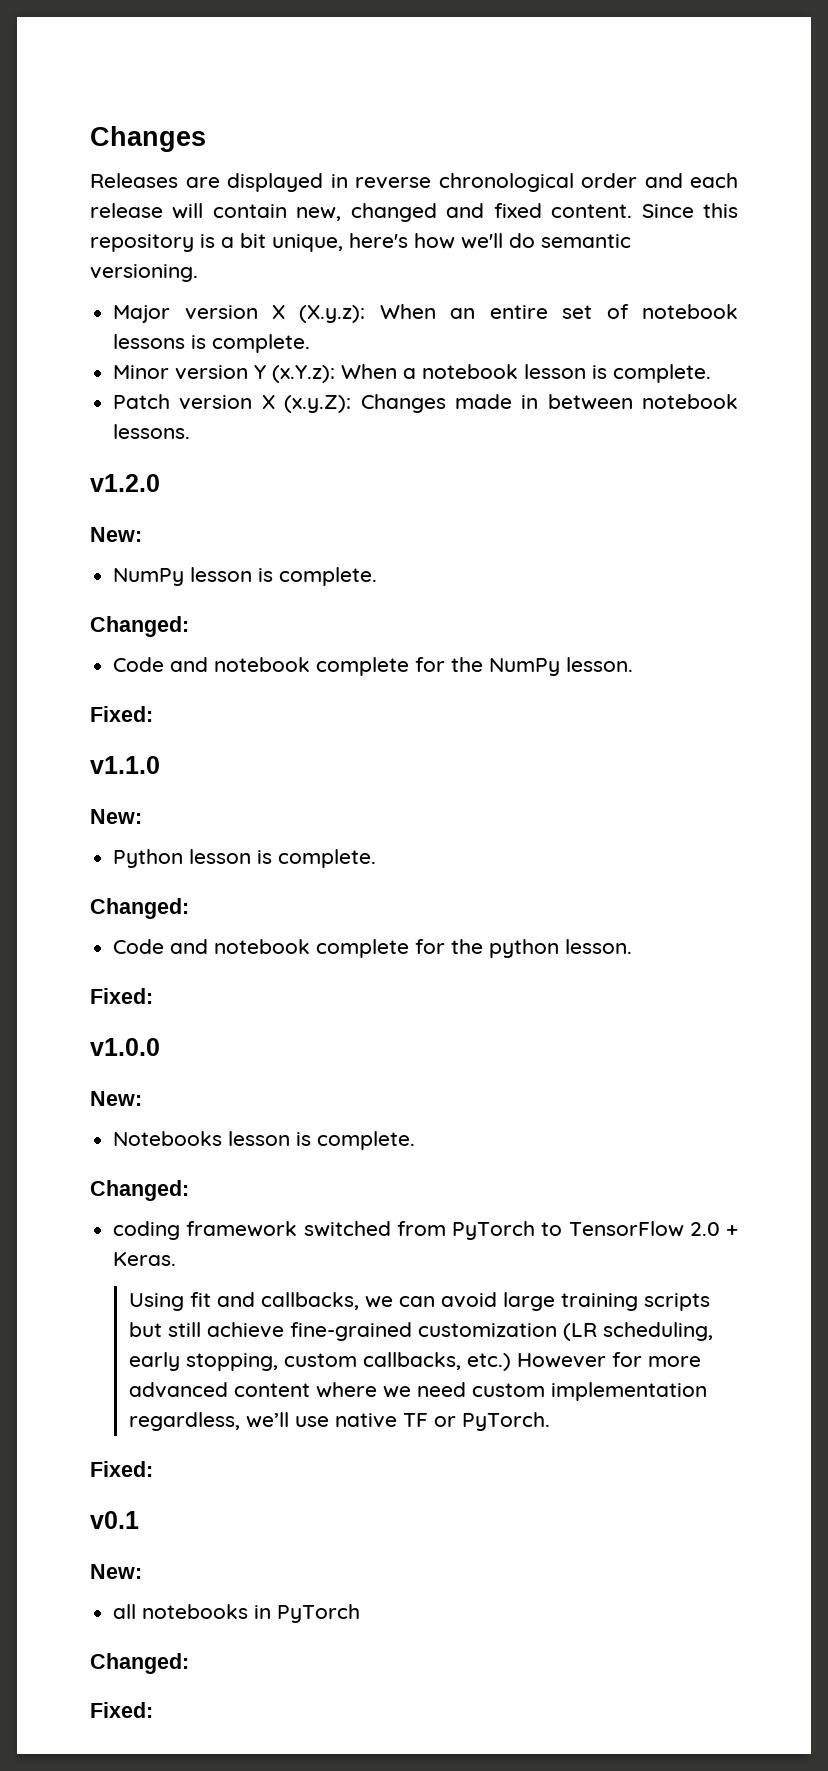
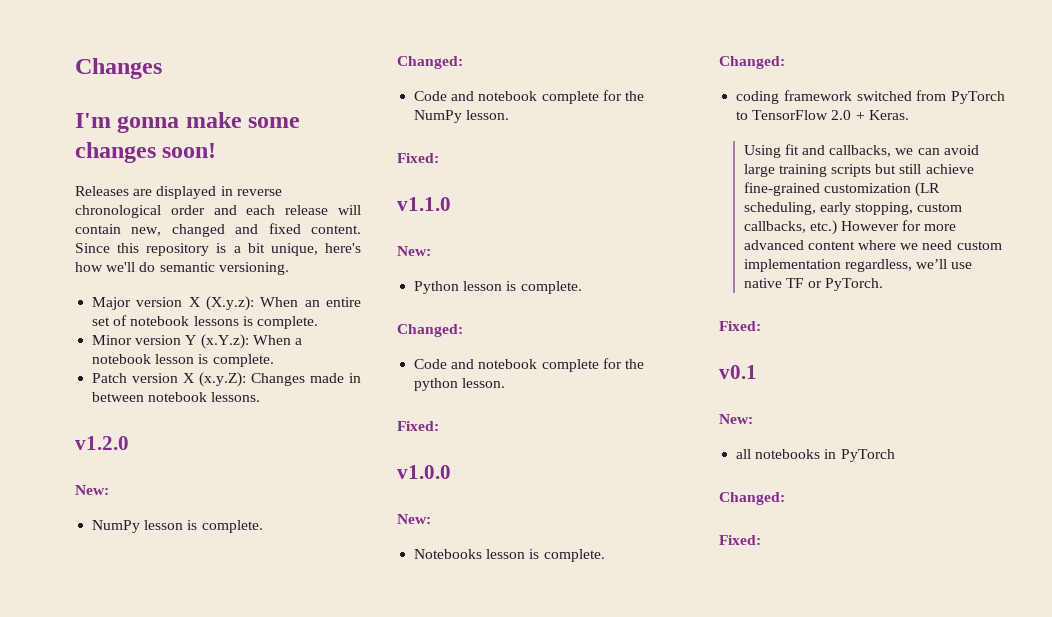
[90,126,206,152] Changes -> [75,58,162,79] [75,112,301,133] [75,142,217,163] Changes // I'm gonna make some changes soon!

